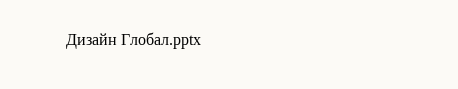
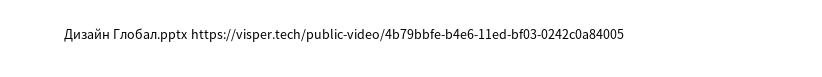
(202, 40) none -> [190,28,624,42] https://visper.tech/public-video/4b79bbfe-b4e6-11ed-bf03-0242c0a84005

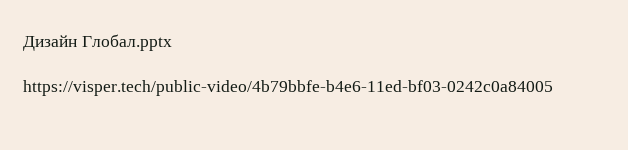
(189, 35) none -> (172, 42) //

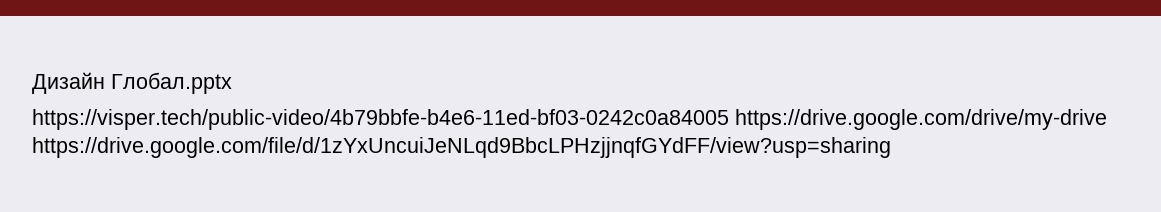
(553, 88) none -> [735,109,1107,130] [32,137,891,158] https://drive.google.com/drive/my-drive https://drive.google.com/file/d/1zYxUncuiJeNLqd9BbcLPHzjjnqfGYdFF/view?usp=sharing

